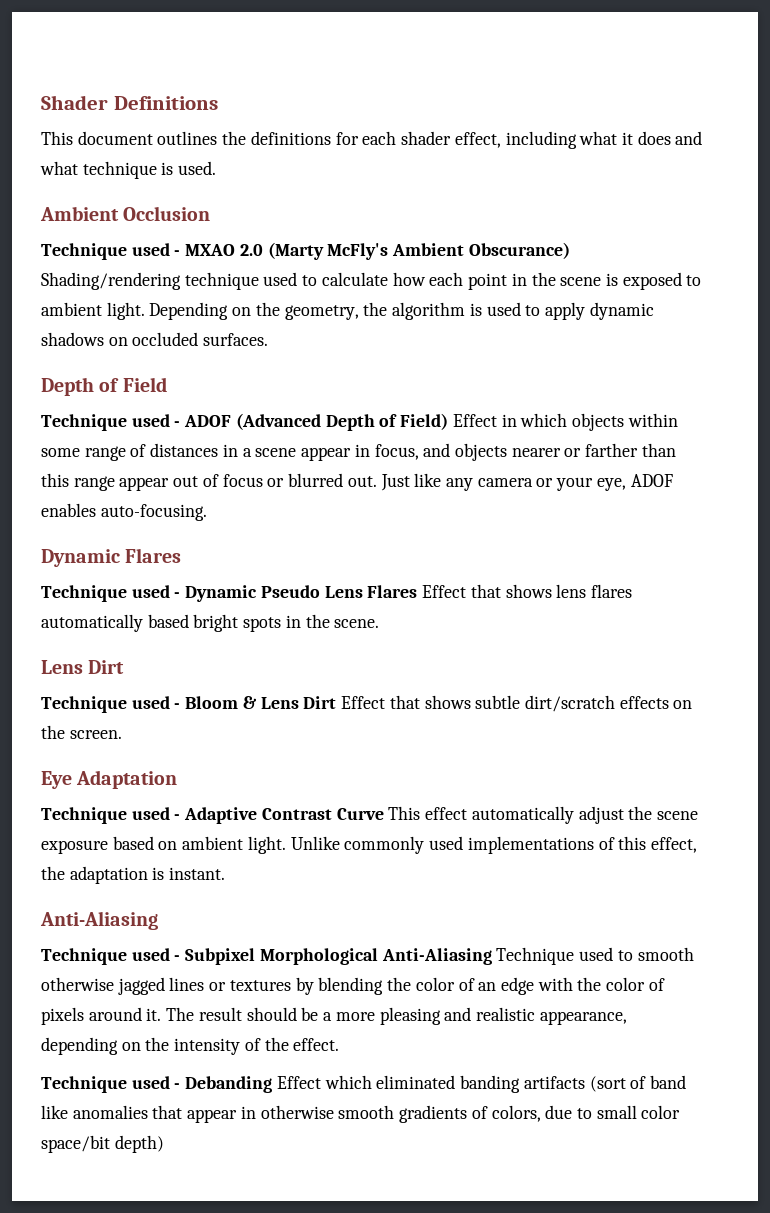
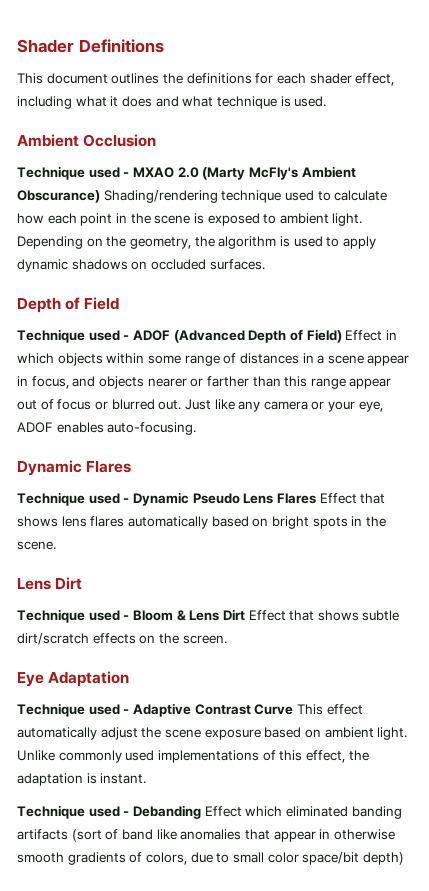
(189, 621) none -> [252,518,269,527] on
[40,911,158,930] [41,947,694,965] [41,977,665,995] [41,1007,627,1025] [41,1037,340,1055] // Anti-Aliasing // Technique used - Subpixel Morphological Anti-Aliasing Technique used to smooth otherwise jagged lines or textures by blending the color of an edge with the color of pixels around it. The result should be a more pleasing and realistic appearance, depending on the intensity of the effect. -> (147, 778) none

